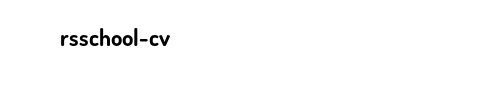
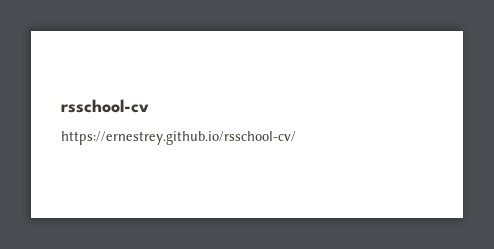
(170, 37) none -> [61,131,296,145] // https://ernestrey.github.io/rsschool-cv/

